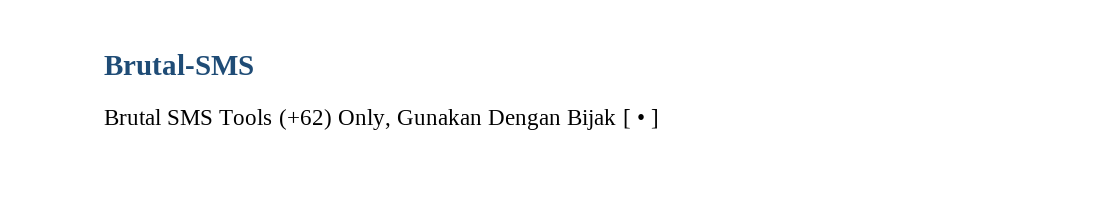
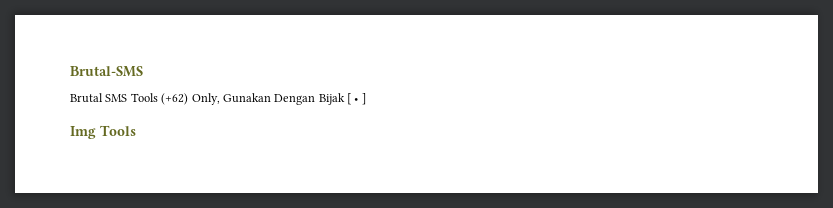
(660, 119) none -> [70,125,136,139] // Img Tools

